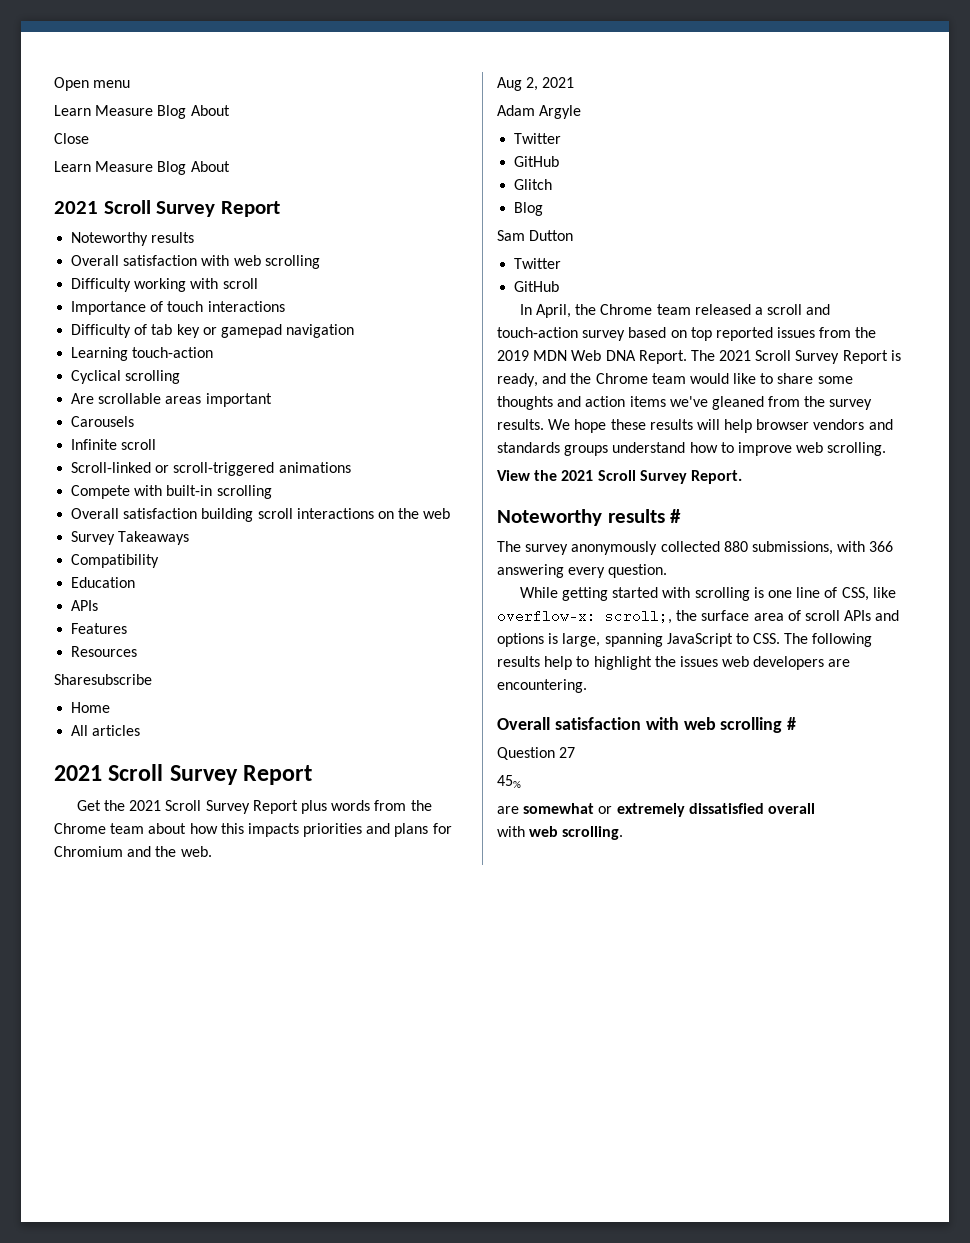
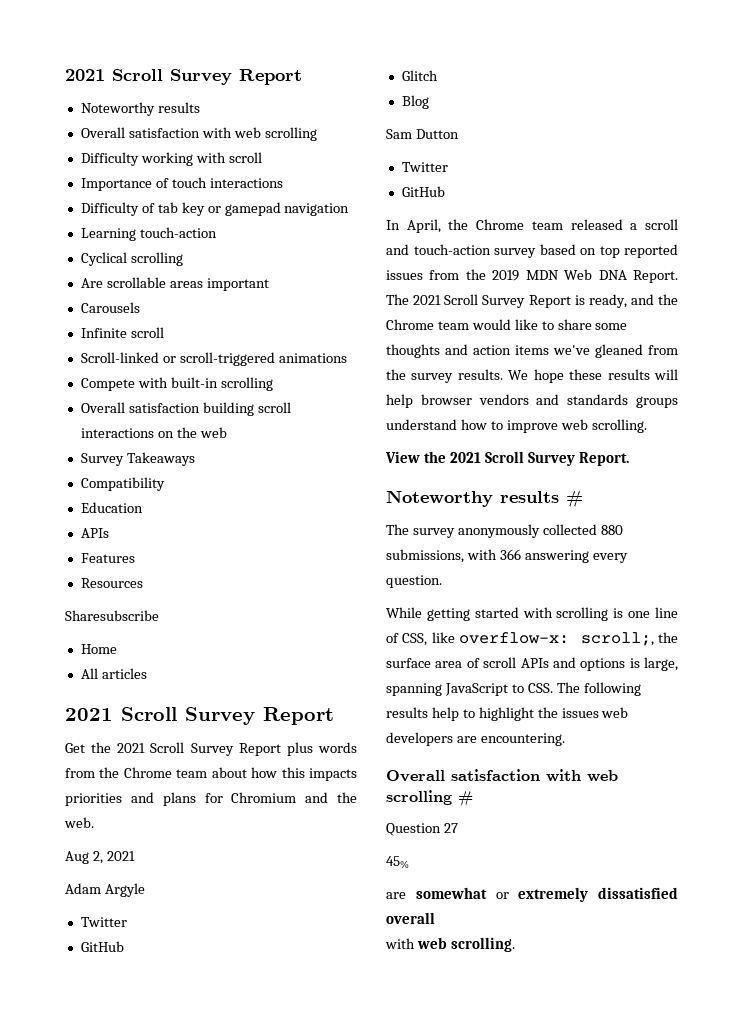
[54,77,131,91] [54,105,230,119] [54,133,89,144] [54,161,230,175] Open menu // Learn Measure Blog About // Close // Learn Measure Blog About // -> (65, 75) none

